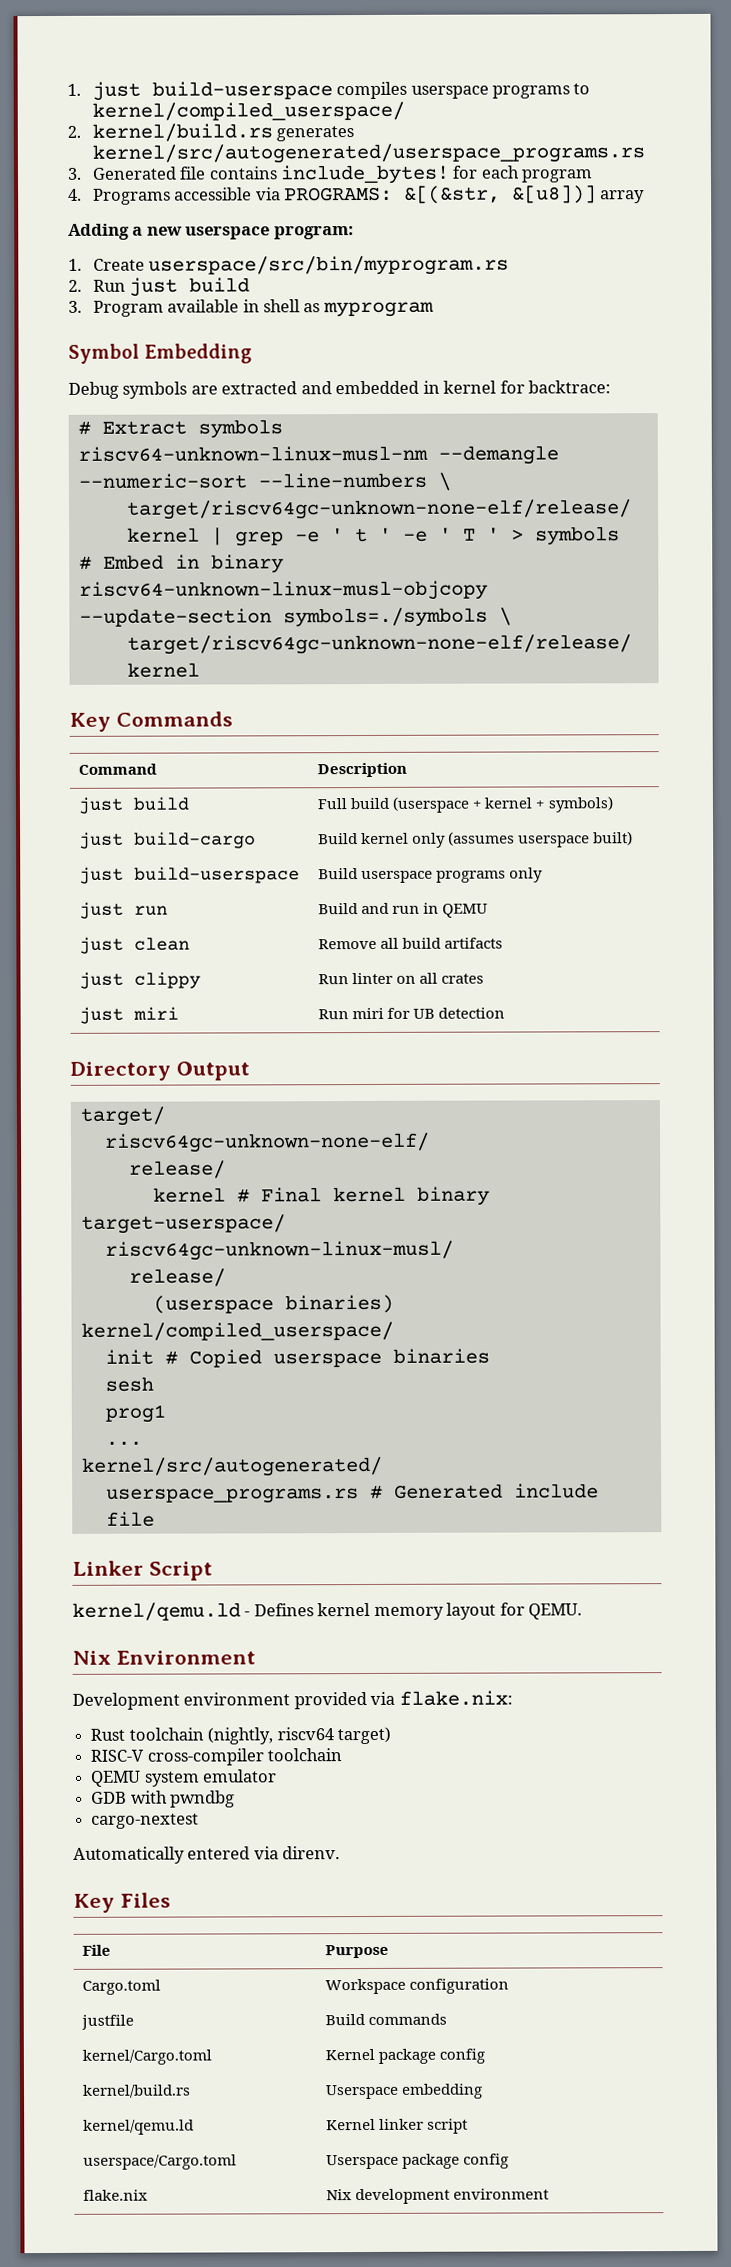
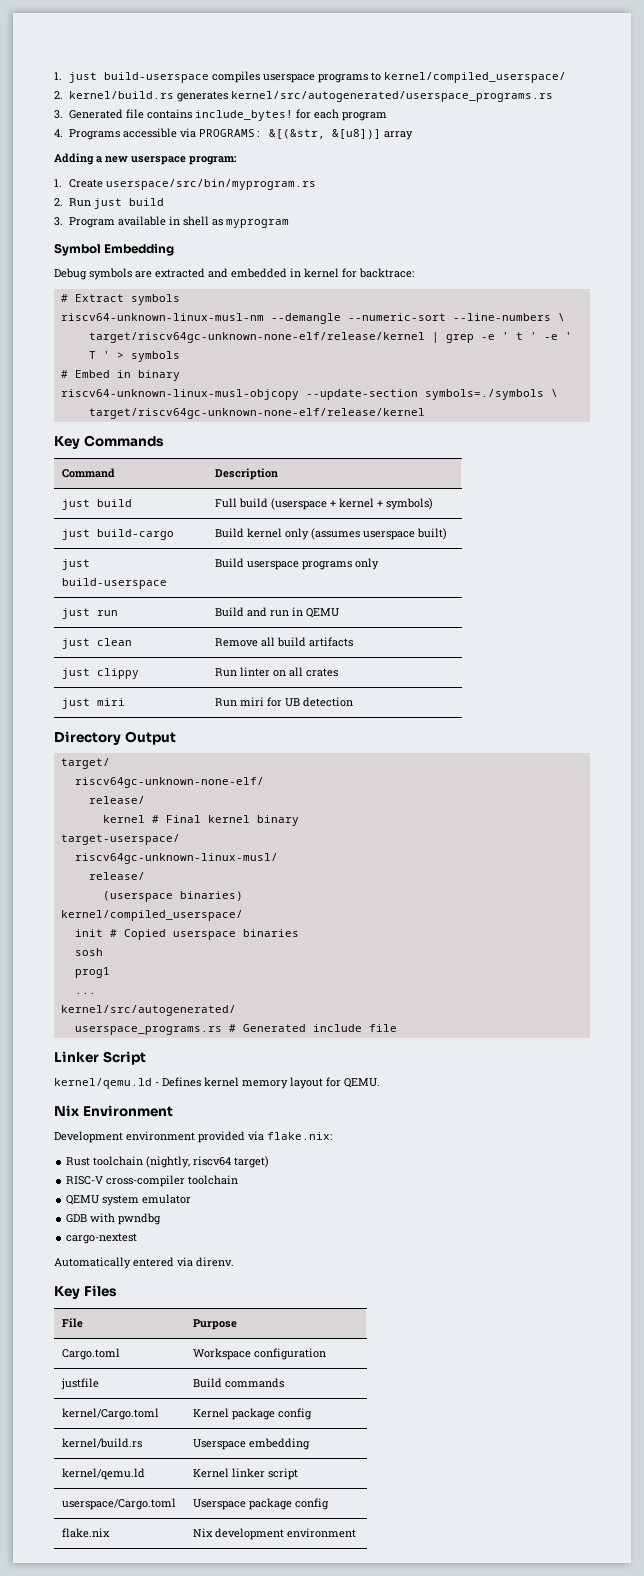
[104,1376,154,1392] sesh -> [74,948,103,956] sosh

